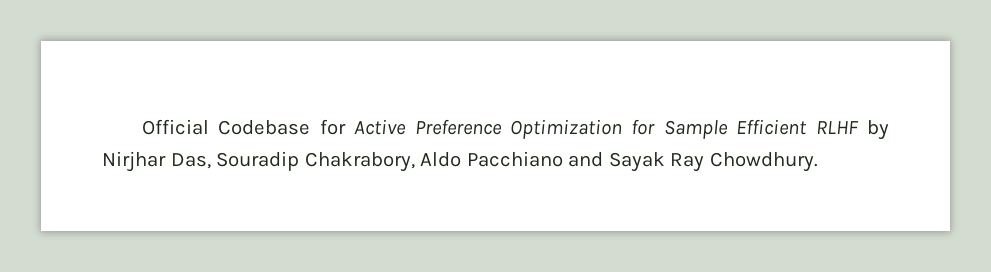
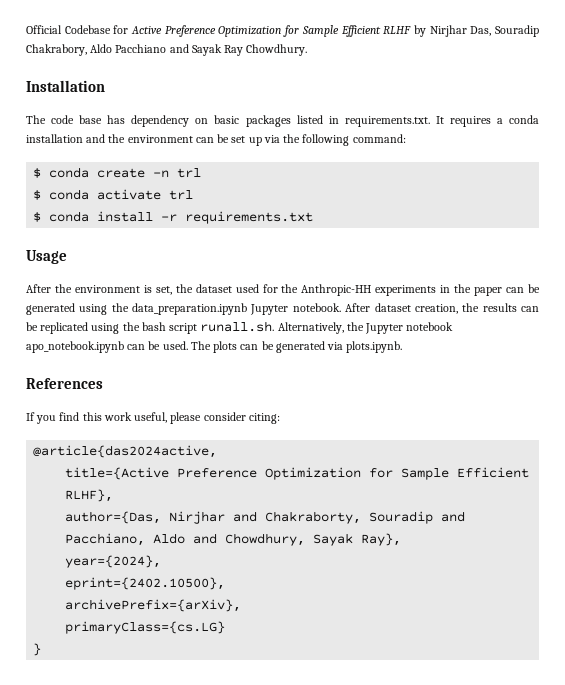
(818, 162) none -> [26,80,105,92] [26,115,539,127] [26,134,406,146] [33,167,202,178] [33,189,194,200] [33,211,314,224] [26,250,67,264] [26,284,540,296] [26,303,540,315] [26,321,454,334] [26,341,403,353] [26,378,103,389] [26,412,280,424] [33,445,218,458] [65,467,530,480] [65,489,114,502] [65,511,466,524] [65,533,402,546] [65,555,162,568] [65,577,226,590] [65,599,242,612] [65,621,226,634] [33,643,42,656] // Installation // The code base has dependency on basic packages listed in requirements.txt. It requires a conda installation and the environment can be set up via the following command: // $ conda create -n trl // $ conda activate trl // $ conda install -r requirements.txt // Usage // After the environment is set, the dataset used for the Anthropic-HH experiments in the paper can be generated using the data_preparation.ipynb Jupyter notebook. After dataset creation, the results can be replicated using the bash script runall.sh. Alternatively, the Jupyter notebook apo_notebook.ipynb can be used. The plots can be generated via plots.ipynb. // References // If you find this work useful, please consider citing: // @article{das2024active, // title={Active Preference Optimization for Sample Efficient RLHF}, // author={Das, Nirjhar and Chakraborty, Souradip and Pacchiano, Aldo and Chowdhury, Sayak Ray}, // year={2024}, // eprint={2402.10500}, // archivePrefix={arXiv}, // primaryClass={cs.LG} // }

